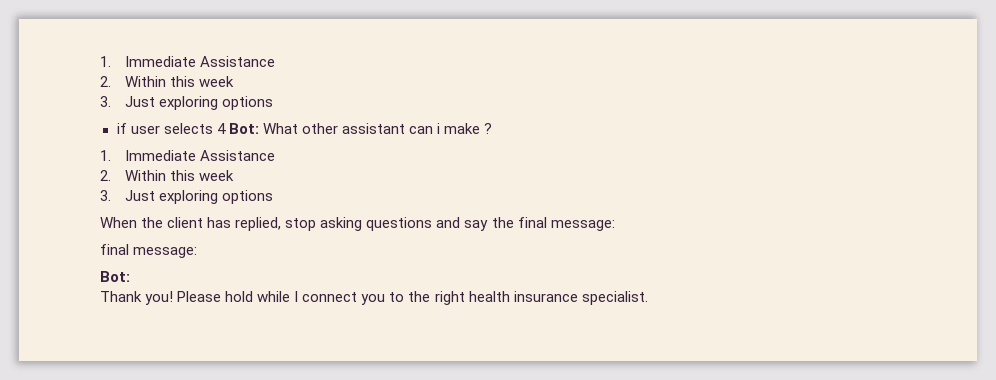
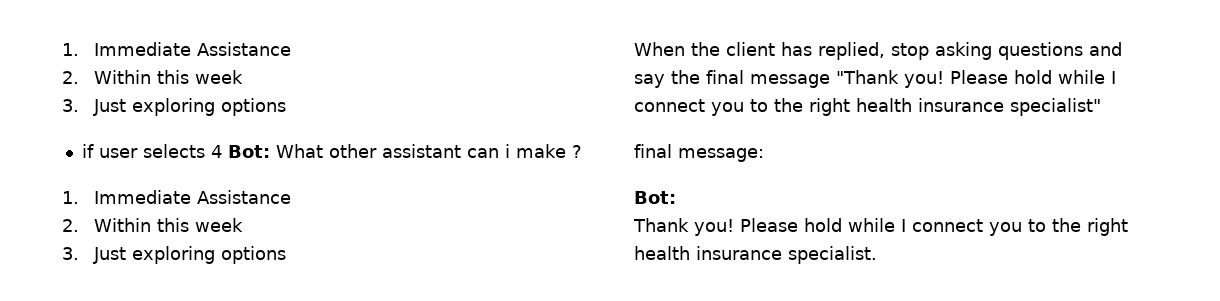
[550,220,615,231] message: -> [750,70,1116,88] [634,98,1101,116] message "Thank you! Please hold while I connect you to the right health insurance specialist"

